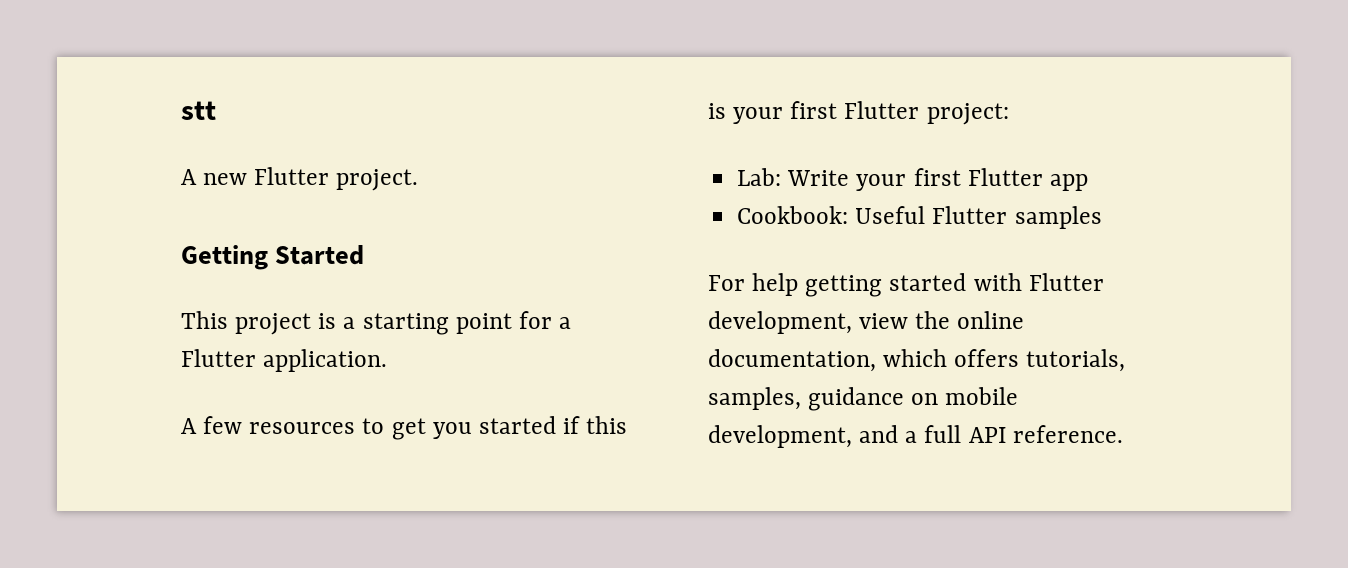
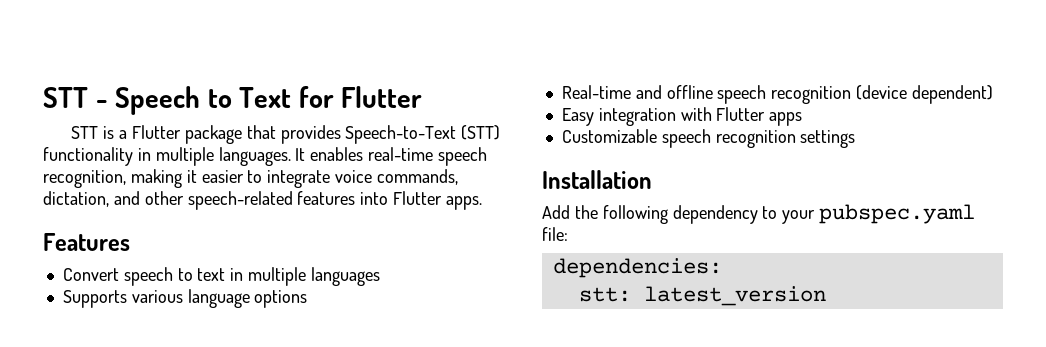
[181,101,216,120] [181,167,419,191] [181,245,365,270] [181,311,572,335] [181,349,388,372] [181,416,628,440] [708,101,1009,125] [737,168,1088,191] [737,206,1102,229] [708,273,1104,297] [708,311,1025,334] [708,349,1126,372] [708,387,1019,411] [708,425,1123,448] stt // A new Flutter project. // Getting Started // This project is a starting point for a Flutter application. // A few resources to get you started if this is your first Flutter project: // Lab: Write your first Flutter app // Cookbook: Useful Flutter samples // For help getting started with Flutter development, view the online documentation, which offers tutorials, samples, guidance on mobile development, and a full API reference. -> [43,86,423,115] [71,125,501,144] [43,147,488,166] [43,169,459,188] [43,191,483,210] [43,233,130,251] [62,267,380,286] [62,289,308,308] [561,85,993,104] [561,107,803,126] [561,129,856,148] [542,170,652,189] [542,204,976,224] [542,227,568,241] [552,258,722,278] [578,286,826,306] STT - Speech to Text for Flutter // STT is a Flutter package that provides Speech-to-Text (STT) functionality in multiple languages. It enables real-time speech recognition, making it easier to integrate voice commands, dictation, and other speech-related features into Flutter apps. // Features // Convert speech to text in multiple languages // Supports various language options // Real-time and offline speech recognition (device dependent) // Easy integration with Flutter apps // Customizable speech recognition settings // Installation // Add the following dependency to your pubspec.yaml file: // dependencies: // stt: latest_version

